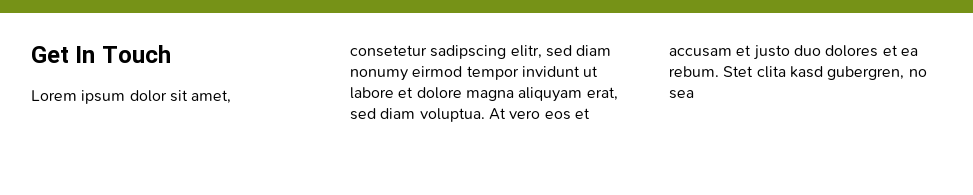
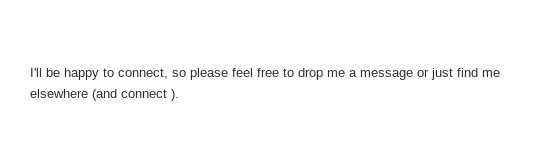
[31,45,171,63] [31,90,232,104] [350,45,612,59] [350,66,599,81] [350,87,618,102] [350,108,590,122] [669,45,918,60] [669,66,927,80] [669,90,694,99] Get In Touch // Lorem ipsum dolor sit amet, consetetur sadipscing elitr, sed diam nonumy eirmod tempor invidunt ut labore et dolore magna aliquyam erat, sed diam voluptua. At vero eos et accusam et justo duo dolores et ea rebum. Stet clita kasd gubergren, no sea -> [30,68,500,80] [30,89,179,101] I'll be happy to connect, so please feel free to drop me a message or just find me elsewhere (and connect ).

